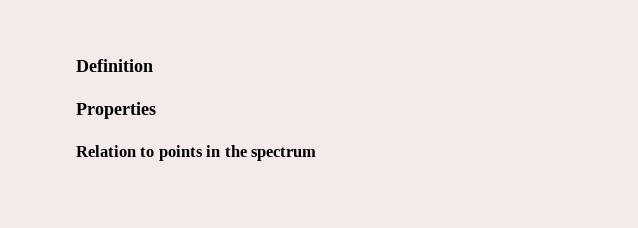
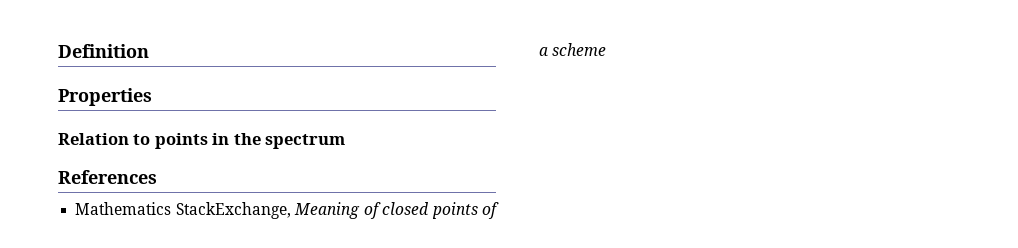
(317, 154) none -> [58,170,157,184] [75,202,499,219] [539,43,607,56] // References // Mathematics StackExchange, Meaning of closed points of a scheme

